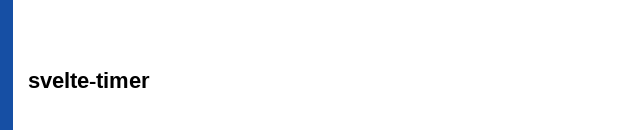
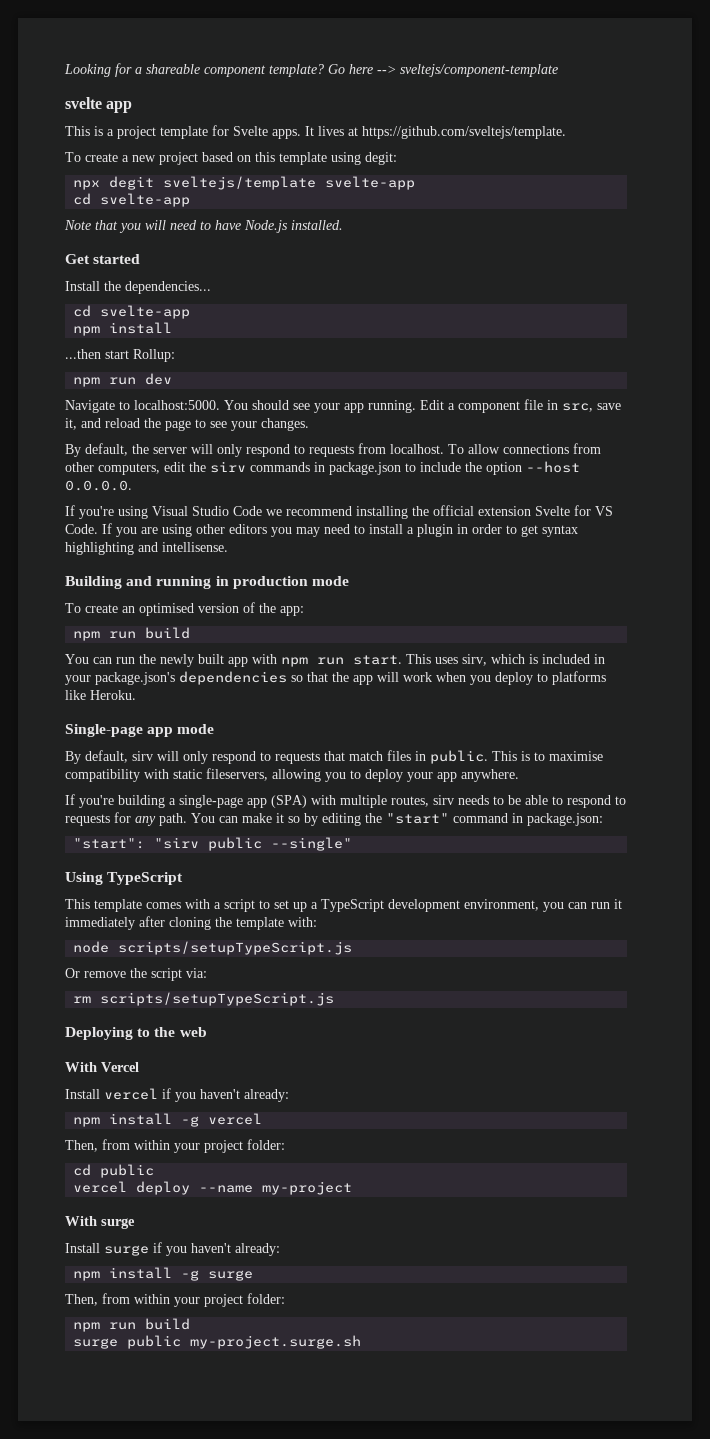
[28,72,150,88] svelte-timer -> [64,63,558,77] [65,97,133,113] [65,125,566,139] [65,152,397,165] [73,176,416,190] [73,193,191,207] [64,220,343,233] [65,254,141,264] [65,281,211,294] [73,305,191,319] [73,322,173,336] [65,349,175,362] [73,373,173,387] [65,399,621,413] [65,418,309,431] [65,443,601,457] [65,461,580,475] [65,480,132,491] [65,505,613,519] [65,523,578,537] [65,542,228,555] [65,576,349,589] [65,602,304,616] [73,627,191,641] [65,654,605,667] [65,671,606,685] [65,690,136,700] [65,724,215,737] [65,750,603,764] [65,768,519,782] [65,794,626,808] [65,812,603,826] [73,837,353,851] [65,872,184,885] [65,899,622,912] [65,916,317,930] [73,941,353,955] [65,968,207,981] [73,992,335,1006] [65,1027,207,1040] [65,1062,139,1072] [65,1088,289,1102] [73,1113,263,1127] [65,1139,285,1153] [73,1164,155,1178] [73,1181,353,1195] [65,1216,135,1229] [65,1242,280,1256] [73,1267,254,1281] [65,1293,285,1307] [73,1318,191,1332] [73,1335,362,1349] Looking for a shareable component template? Go here --> sveltejs/component-template // svelte app // This is a project template for Svelte apps. It lives at https://github.com/sveltejs/template. // To create a new project based on this template using degit: // npx degit sveltejs/template svelte-app // cd svelte-app // Note that you will need to have Node.js installed. // Get started // Install the dependencies... // cd svelte-app // npm install // ...then start Rollup: // npm run dev // Navigate to localhost:5000. You should see your app running. Edit a component file in src, save it, and reload the page to see your changes. // By default, the server will only respond to requests from localhost. To allow connections from other computers, edit the sirv commands in package.json to include the option --host 0.0.0.0. // If you're using Visual Studio Code we recommend installing the official extension Svelte for VS Code. If you are using other editors you may need to install a plugin in order to get syntax highlighting and intellisense. // Building and running in production mode // To create an optimised version of the app: // npm run build // You can run the newly built app with npm run start. This uses sirv, which is included in your package.json's dependencies so that the app will work when you deploy to platforms like Heroku. // Single-page app mode // By default, sirv will only respond to requests that match files in public. This is to maximise compatibility with static fileservers, allowing you to deploy your app anywhere. // If you're building a single-page app (SPA) with multiple routes, sirv needs to be able to respond to requests for any path. You can make it so by editing the "start" command in package.json: // "start": "sirv public --single" // Using TypeScript // This template comes with a script to set up a TypeScript development environment, you can run it immediately after cloning the template with: // node scripts/setupTypeScript.js // Or remove the script via: // rm scripts/setupTypeScript.js // Deploying to the web // With Vercel // Install vercel if you haven't already: // npm install -g vercel // Then, from within your project folder: // cd public // vercel deploy --name my-project // With surge // Install surge if you haven't already: // npm install -g surge // Then, from within your project folder: // npm run build // surge public my-project.surge.sh

